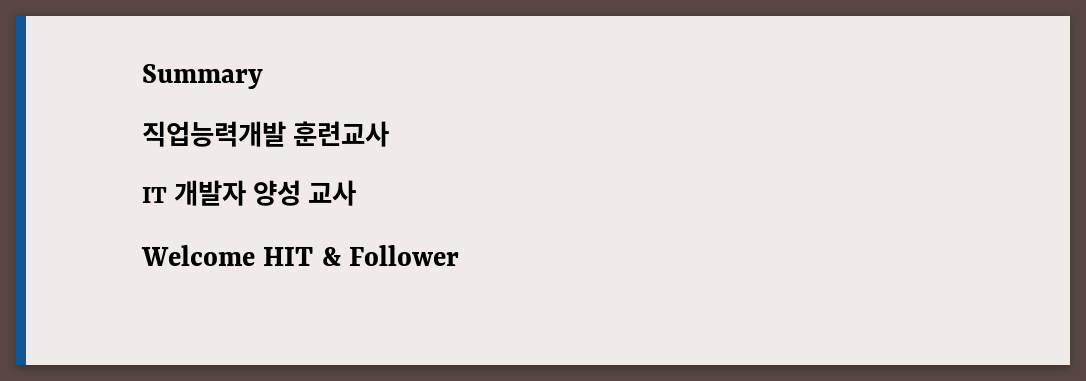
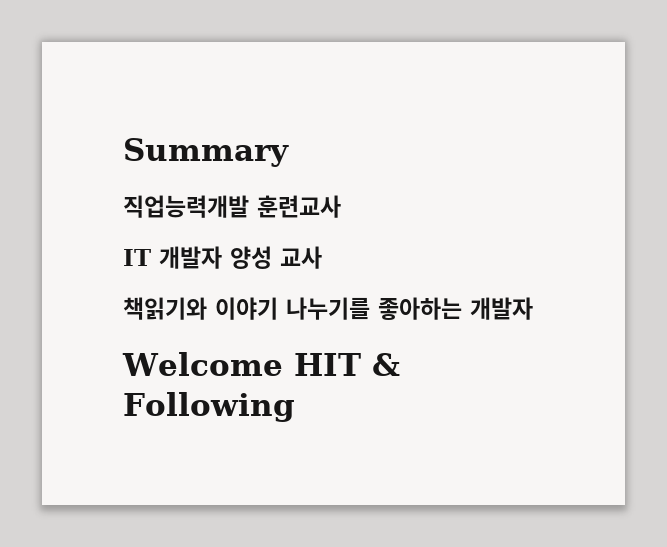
(357, 193) none -> [123,297,533,320] // 책읽기와 이야기 나누기를 좋아하는 개발자
[349,245,460,266] Follower -> [123,392,295,422] Following

